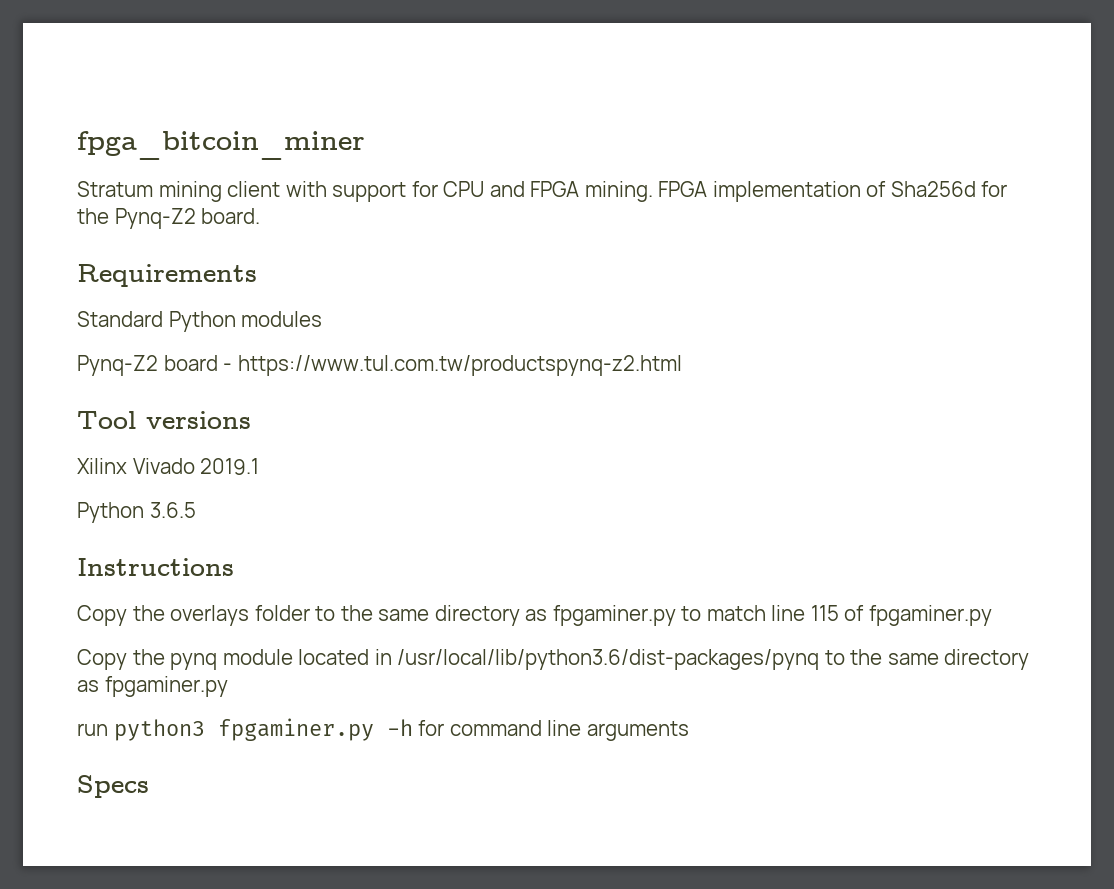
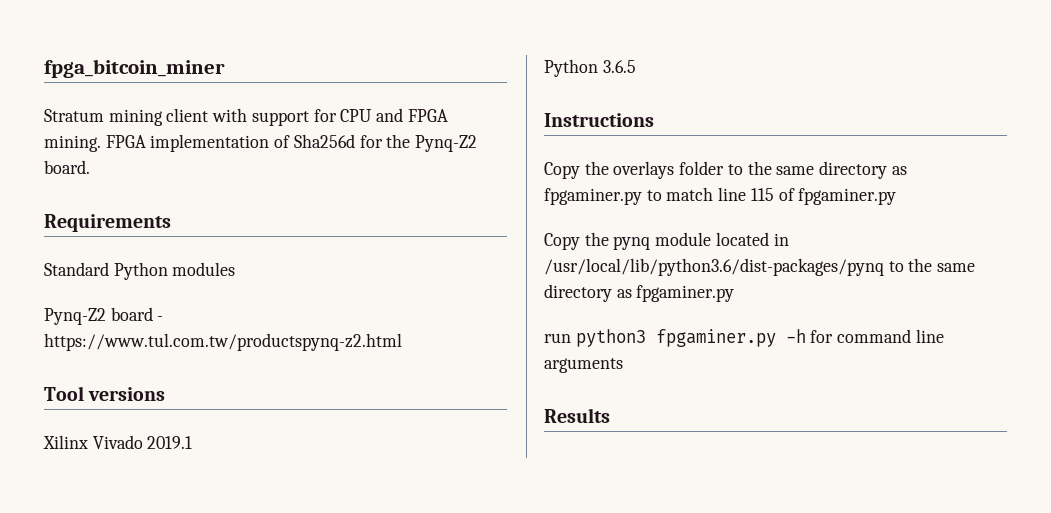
[77,775,149,798] Specs -> [544,408,610,423] Results

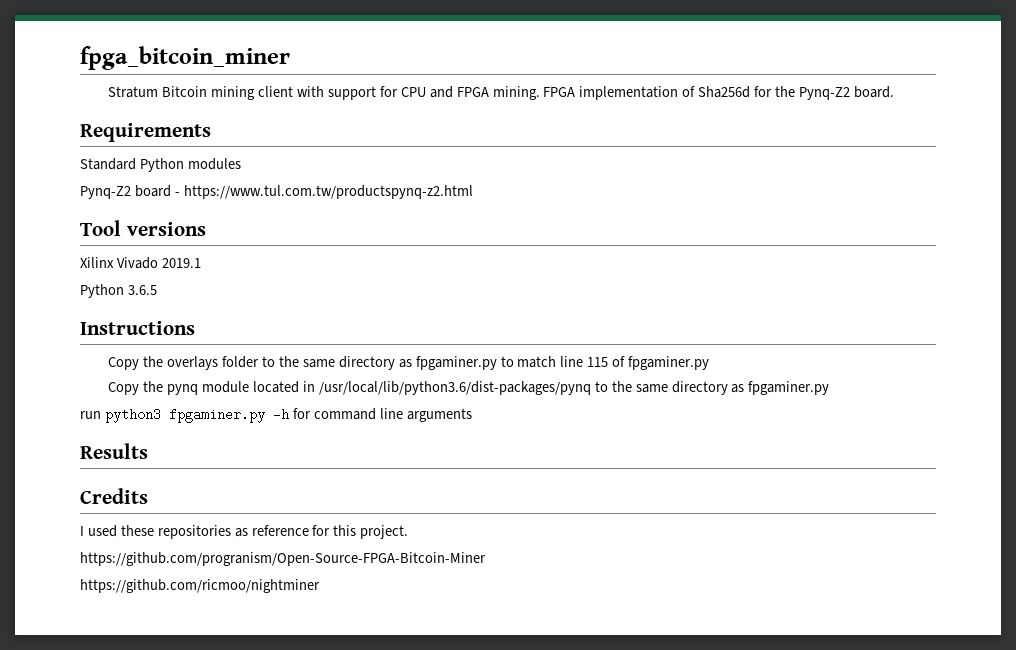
(104, 115) none -> [162,86,208,97] Bitcoin
(610, 415) none -> [80,488,148,504] [80,525,409,539] [80,552,486,566] [80,579,320,593] // Credits // I used these repositories as reference for this project. // https://github.com/progranism/Open-Source-FPGA-Bitcoin-Miner // https://github.com/ricmoo/nightminer

